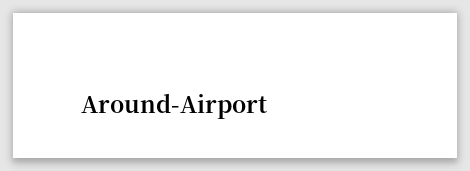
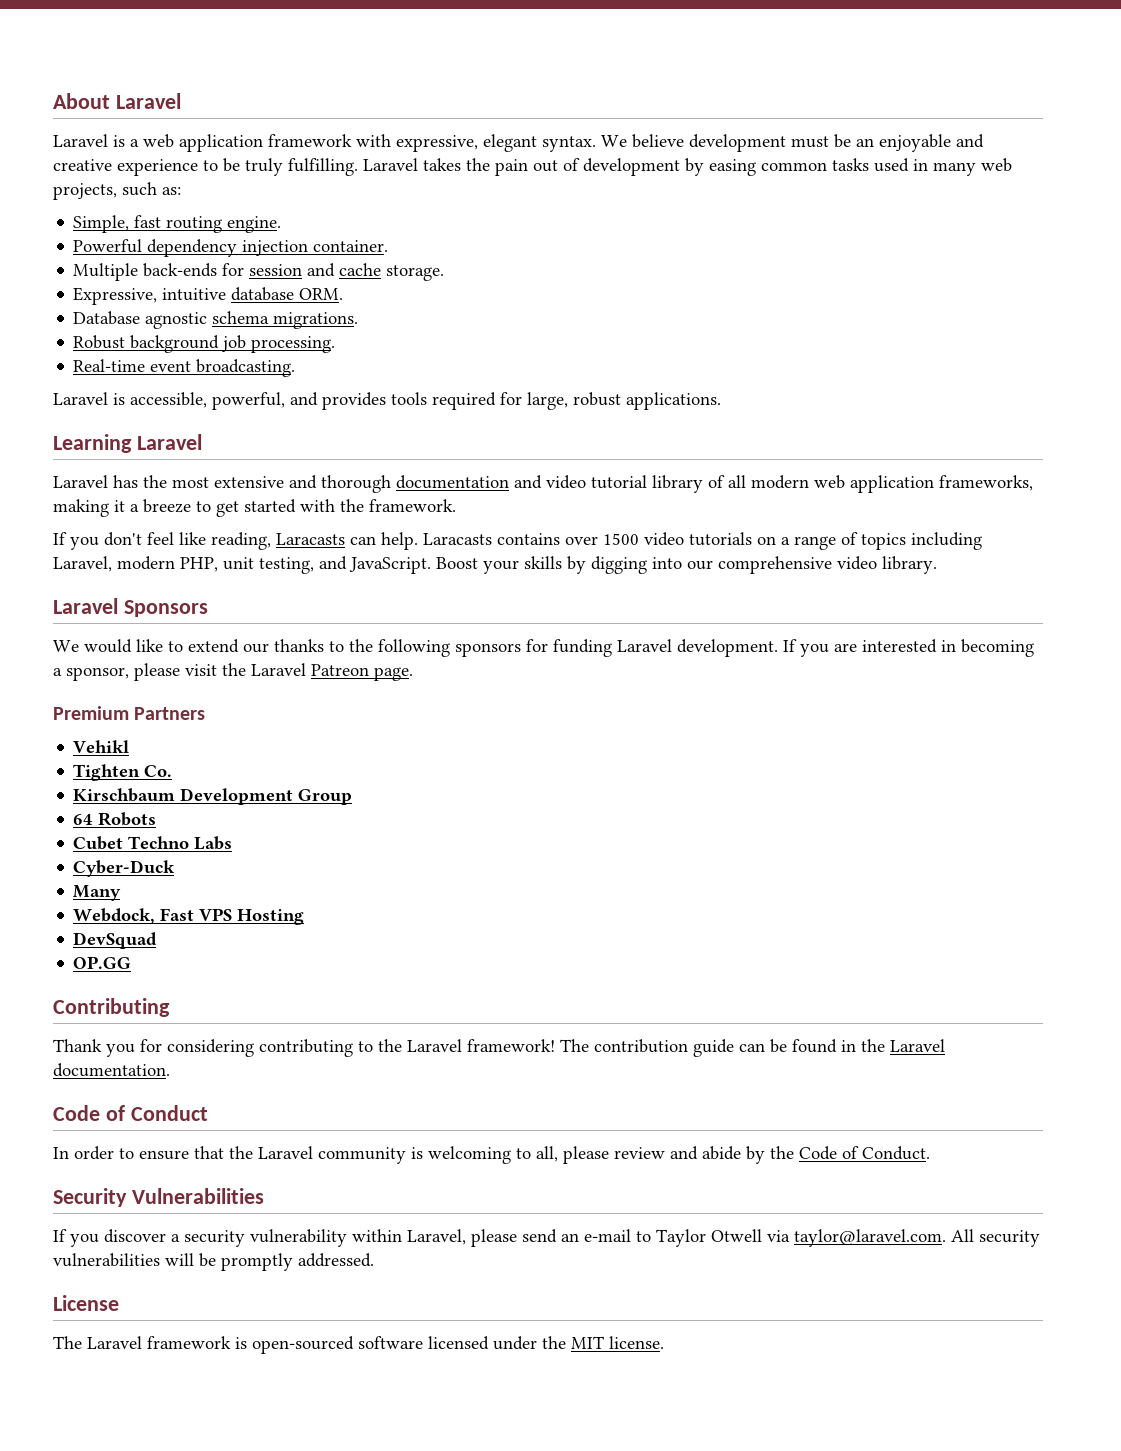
[81,93,267,119] Around-Airport -> [53,93,181,109] [53,134,984,152] [53,158,1012,176] [53,182,181,200] [73,215,282,233] [73,239,389,257] [73,263,445,281] [73,287,344,305] [73,311,359,329] [73,335,336,353] [73,359,296,377] [53,392,721,410] [53,434,202,453] [53,475,1033,493] [53,499,456,517] [53,532,982,550] [53,556,937,574] [53,598,208,617] [53,639,1034,657] [53,663,413,681] [53,706,206,720] [73,740,130,753] [73,764,173,781] [73,788,353,805] [73,812,157,826] [73,836,233,850] [73,860,176,877] [73,885,122,901] [73,908,305,925] [73,932,158,949] [73,956,132,969] [53,998,170,1017] [53,1039,945,1057] [53,1063,170,1077] [53,1105,208,1121] [53,1146,930,1164] [53,1188,264,1207] [53,1229,1040,1247] [53,1253,374,1271] [53,1295,119,1311] [53,1336,664,1354] About Laravel // Laravel is a web application framework with expressive, elegant syntax. We believe development must be an enjoyable and creative experience to be truly fulfilling. Laravel takes the pain out of development by easing common tasks used in many web projects, such as: // Simple, fast routing engine. // Powerful dependency injection container. // Multiple back-ends for session and cache storage. // Expressive, intuitive database ORM. // Database agnostic schema migrations. // Robust background job processing. // Real-time event broadcasting. // Laravel is accessible, powerful, and provides tools required for large, robust applications. // Learning Laravel // Laravel has the most extensive and thorough documentation and video tutorial library of all modern web application frameworks, making it a breeze to get started with the framework. // If you don't feel like reading, Laracasts can help. Laracasts contains over 1500 video tutorials on a range of topics including Laravel, modern PHP, unit testing, and JavaScript. Boost your skills by digging into our comprehensive video library. // Laravel Sponsors // We would like to extend our thanks to the following sponsors for funding Laravel development. If you are interested in becoming a sponsor, please visit the Laravel Patreon page. // Premium Partners // Vehikl // Tighten Co. // Kirschbaum Development Group // 64 Robots // Cubet Techno Labs // Cyber-Duck // Many // Webdock, Fast VPS Hosting // DevSquad // OP.GG // Contributing // Thank you for considering contributing to the Laravel framework! The contribution guide can be found in the Laravel documentation. // Code of Conduct // In order to ensure that the Laravel community is welcoming to all, please review and abide by the Code of Conduct. // Security Vulnerabilities // If you discover a security vulnerability within Laravel, please send an e-mail to Taylor Otwell via taylor@laravel.com. All security vulnerabilities will be promptly addressed. // License // The Laravel framework is open-sourced software licensed under the MIT license.

